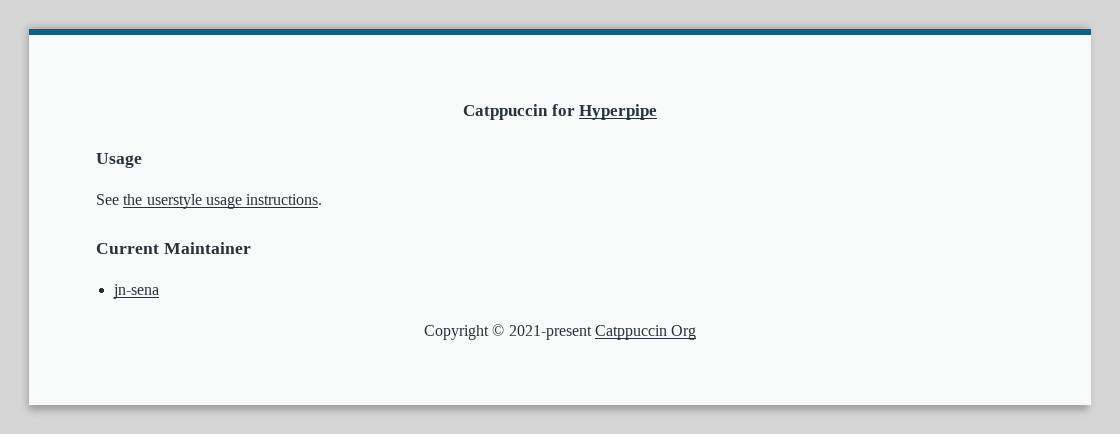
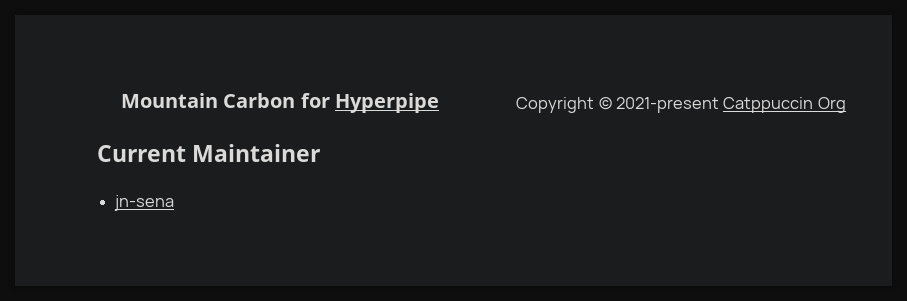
[462,104,548,120] Catppuccin -> [121,93,296,108] Mountain Carbon
[96,153,142,168] [96,194,323,209] // Usage // See the userstyle usage instructions. -> (439, 103) none

